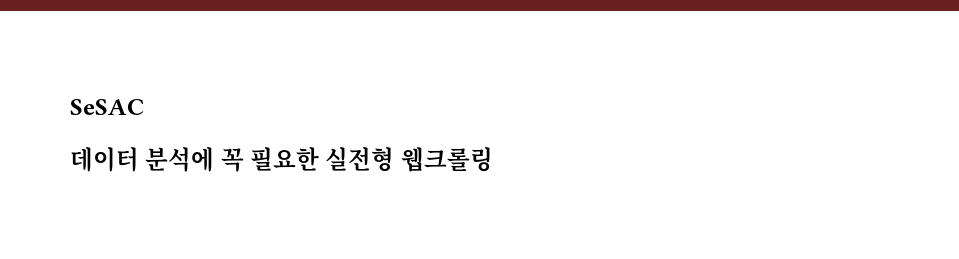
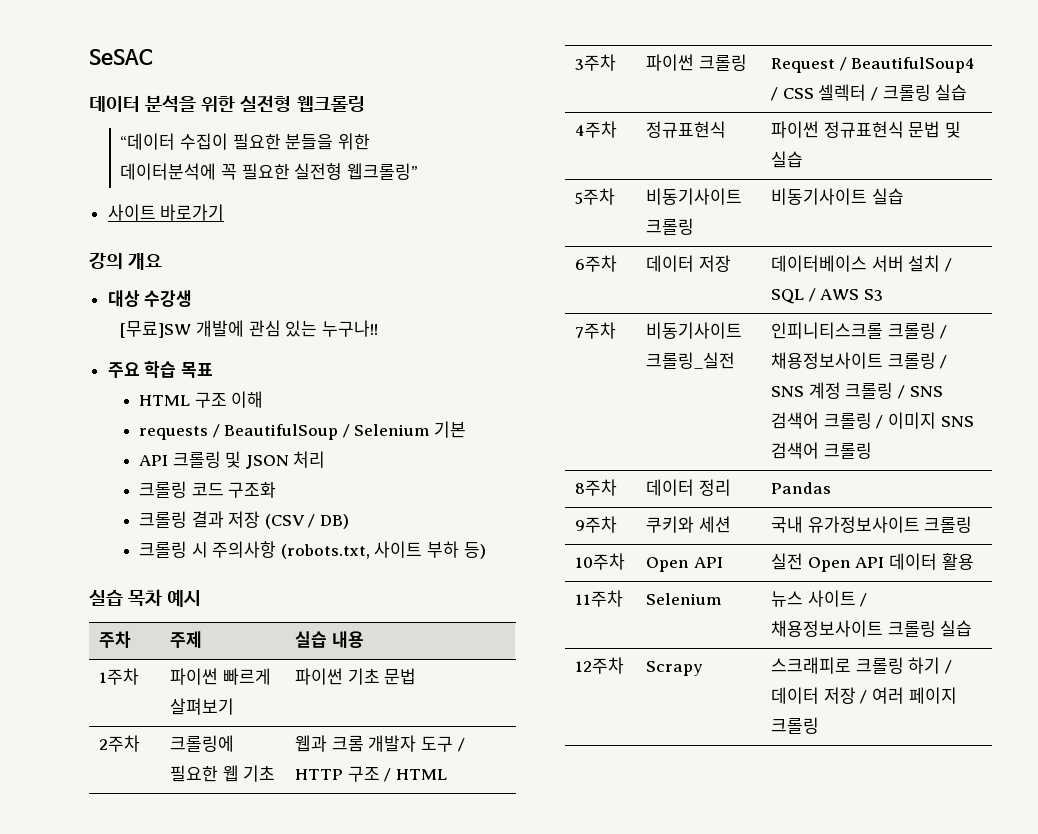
[145,147,493,172] 분석에 꼭 필요한 실전형 웹크롤링 -> [145,95,365,112] [120,133,370,150] [120,163,418,180] [107,204,225,221] [89,252,163,270] [107,290,193,307] [120,320,378,338] [107,361,213,378] [139,391,264,408] [139,421,467,440] [139,451,326,469] [139,481,277,498] [139,511,350,529] [139,541,486,559] [89,589,202,607] [99,631,132,648] [170,631,203,648] [295,631,364,648] [99,668,140,685] [170,668,271,685] [170,698,235,715] [295,668,417,685] [99,735,141,752] [170,735,235,752] [170,765,276,782] [295,735,465,752] [295,766,447,782] [575,54,617,71] [646,54,747,71] [771,57,976,73] [771,84,968,101] [575,121,618,138] [646,121,727,138] [771,121,961,138] [771,151,804,168] [575,188,616,205] [646,188,743,205] [646,218,695,235] [771,188,904,205] [575,255,618,272] [646,255,731,272] [771,255,952,272] [771,288,883,304] [575,322,617,339] [646,322,743,339] [646,352,736,369] [771,322,948,339] [771,352,948,369] [771,382,943,399] [771,412,974,429] [771,442,872,459] [575,479,618,496] [646,479,731,496] [771,482,832,494] [575,516,618,533] [646,516,731,533] [771,516,973,533] [575,553,626,570] [646,557,723,572] [771,553,974,572] [575,590,624,607] [646,593,722,605] [771,590,868,607] [771,620,973,637] [575,657,625,674] [646,661,704,676] [771,657,952,674] [771,687,957,704] [771,717,820,734] 분석을 위한 실전형 웹크롤링 // “데이터 수집이 필요한 분들을 위한 // 데이터분석에 꼭 필요한 실전형 웹크롤링” // 사이트 바로가기 // 강의 개요 // 대상 수강생 // [무료]SW 개발에 관심 있는 누구나!! // 주요 학습 목표 // HTML 구조 이해 // requests / BeautifulSoup / Selenium 기본 // API 크롤링 및 JSON 처리 // 크롤링 코드 구조화 // 크롤링 결과 저장 (CSV / DB) // 크롤링 시 주의사항 (robots.txt, 사이트 부하 등) // 실습 목차 예시 // 주차 | 주제 | 실습 내용 // 1주차 | 파이썬 빠르게 살펴보기 | 파이썬 기초 문법 // 2주차 | 크롤링에 필요한 웹 기초 | 웹과 크롬 개발자 도구 / HTTP 구조 / HTML // 3주차 | 파이썬 크롤링 | Request / BeautifulSoup4 / CSS 셀렉터 / 크롤링 실습 // 4주차 | 정규표현식 | 파이썬 정규표현식 문법 및 실습 // 5주차 | 비동기사이트 크롤링 | 비동기사이트 실습 // 6주차 | 데이터 저장 | 데이터베이스 서버 설치 / SQL / AWS S3 // 7주차 | 비동기사이트 크롤링_실전 | 인피니티스크롤 크롤링 / 채용정보사이트 크롤링 / SNS 계정 크롤링 / SNS 검색어 크롤링 / 이미지 SNS 검색어 크롤링 // 8주차 | 데이터 정리 | Pandas // 9주차 | 쿠키와 세션 | 국내 유가정보사이트 크롤링 // 10주차 | Open API | 실전 Open API 데이터 활용 // 11주차 | Selenium | 뉴스 사이트 / 채용정보사이트 크롤링 실습 // 12주차 | Scrapy | 스크래피로 크롤링 하기 / 데이터 저장 / 여러 페이지 크롤링

